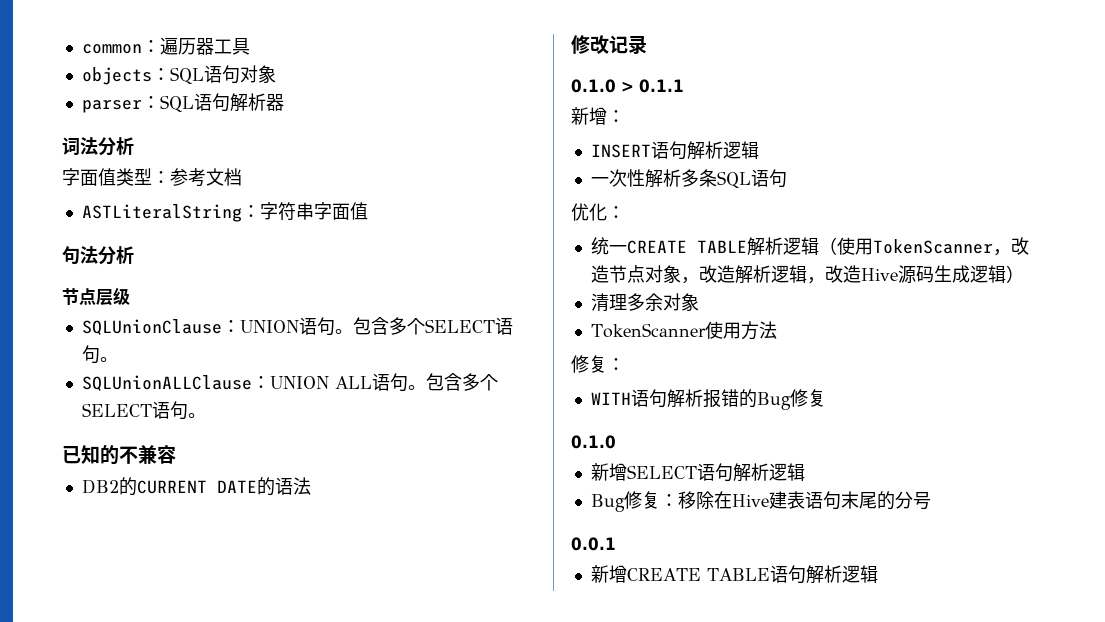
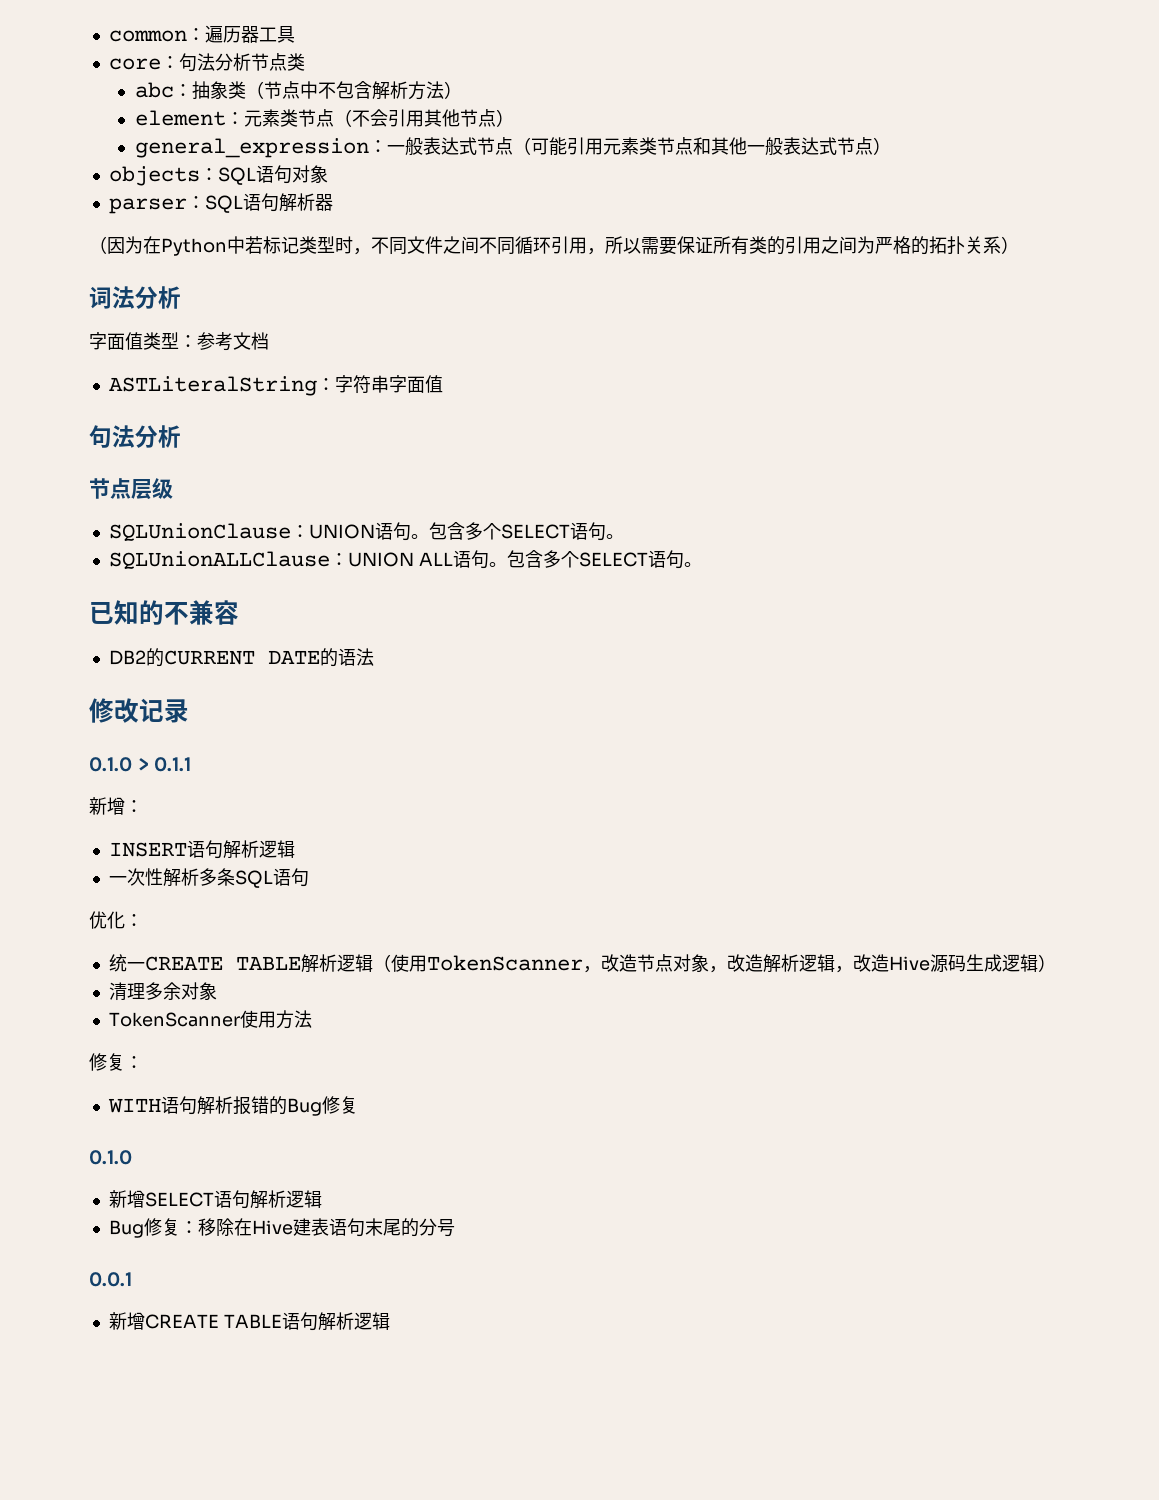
(250, 46) none -> [108,53,305,72] [134,81,462,100] [134,109,514,127] [134,137,891,158] // core：句法分析节点类 // abc：抽象类（节点中不包含解析方法） // element：元素类节点（不会引用其他节点） // general_expression：一般表达式节点（可能引用元素类节点和其他一般表达式节点）
(284, 102) none -> [89,236,1019,256] // （因为在Python中若标记类型时，不同文件之间不同循环引用，所以需要保证所有类的引用之间为严格的拓扑关系）

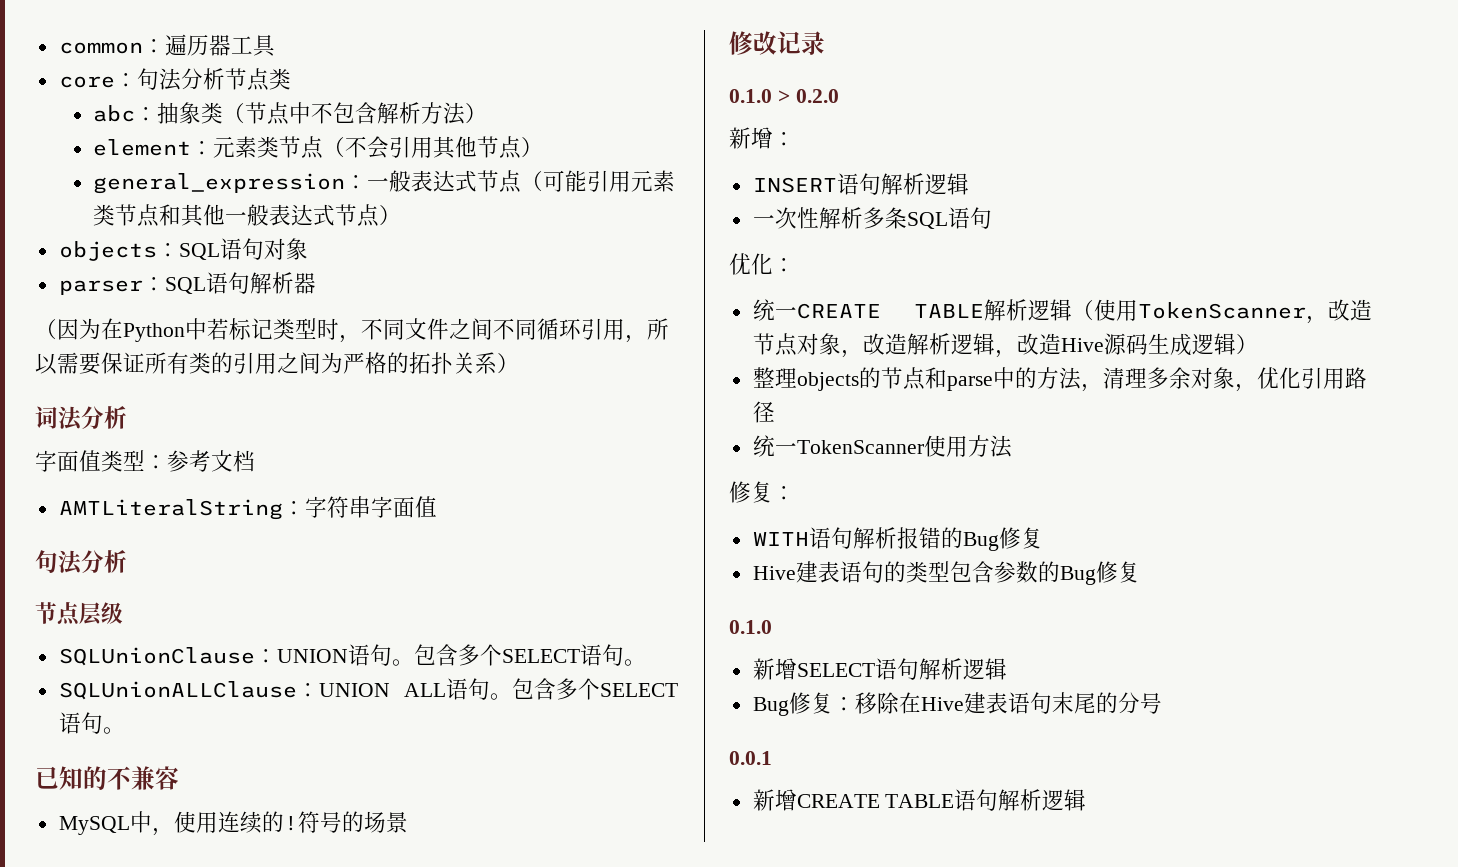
[108,376,317,396] ASTLiteralString -> [58,499,283,520] AMTLiteralString
[108,648,374,667] DB2的CURRENT DATE的语法 -> [58,811,408,836] MySQL中，使用连续的!符号的场景
[154,757,192,772] 0.1.1 -> [795,89,839,103] 0.2.0
(1056, 963) none -> [752,367,1103,392] 整理objects的节点和parse中的方法，
(217, 991) // -> [1234,367,1367,392] [752,401,775,423] [752,435,797,457] ，优化引用路径 // 统一
(358, 1105) none -> [752,561,1140,585] // Hive建表语句的类型包含参数的Bug修复

